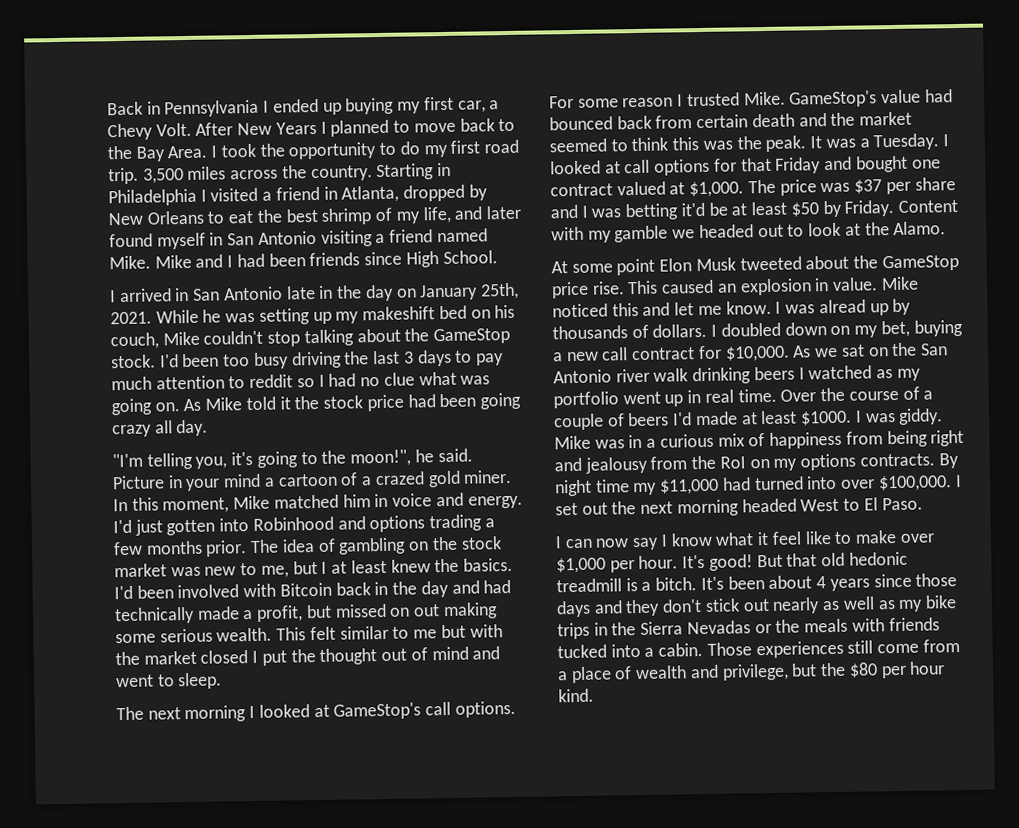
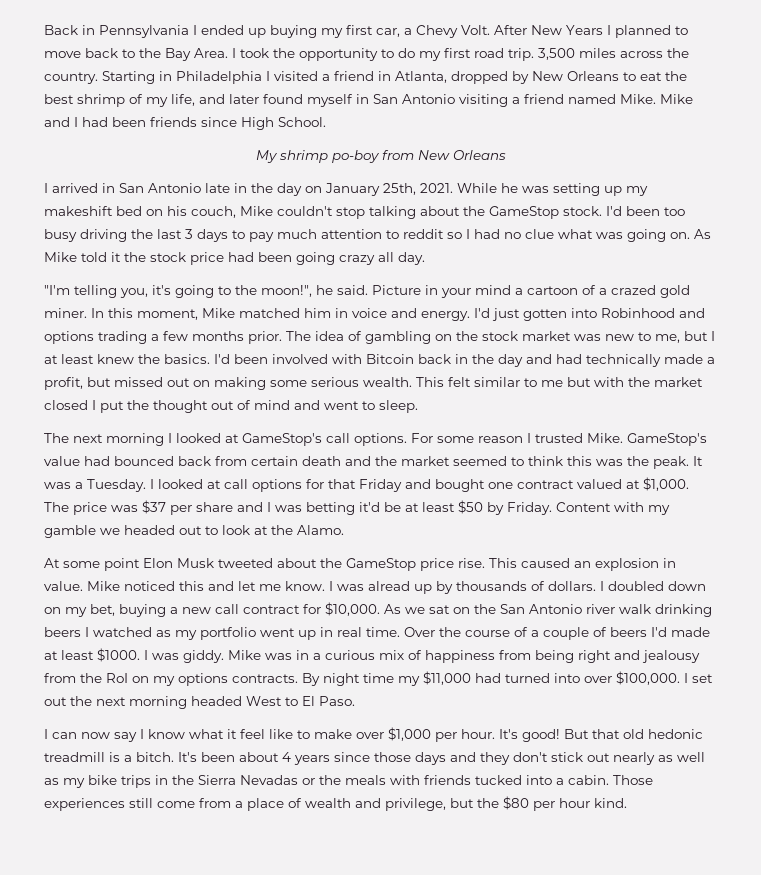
(498, 257) none -> [255,150,506,163] // My shrimp po-boy from New Orleans
[389,604,441,617] on out -> [167,378,210,387] out on

